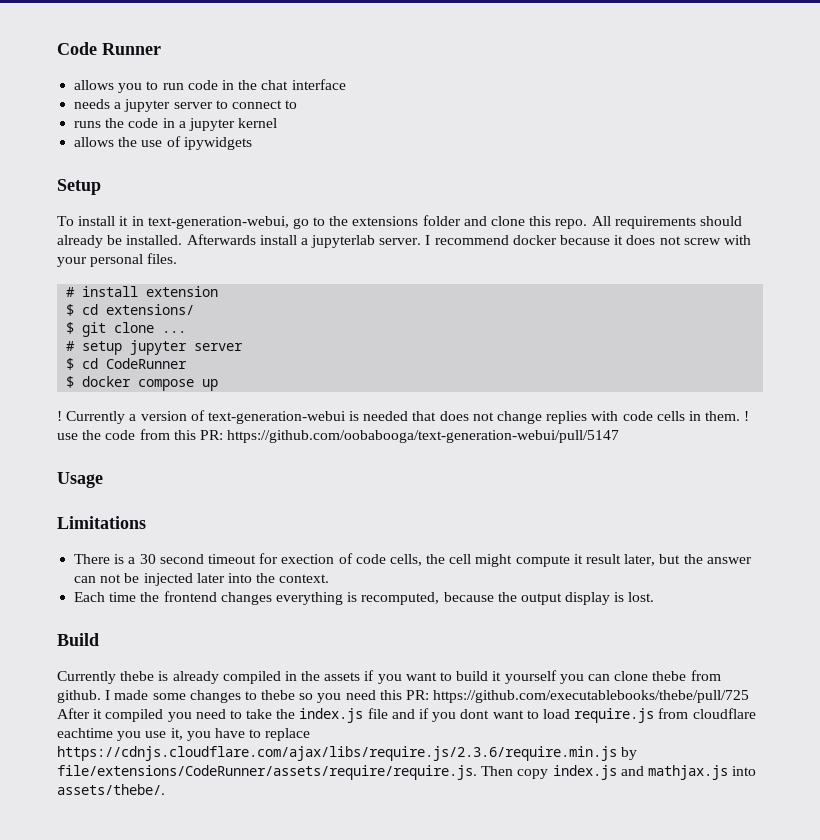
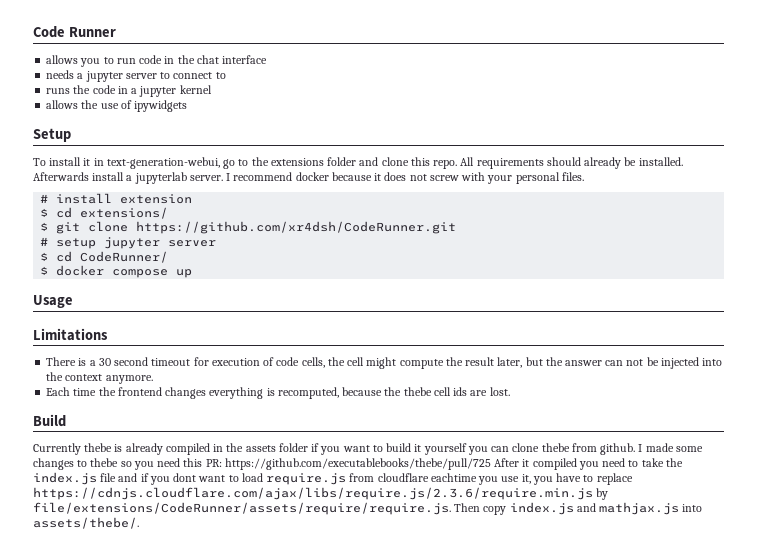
[162,331,187,333] ... -> [136,221,457,234] https://github.com/xr4dsh/CodeRunner.git
[106,358,188,369] CodeRunner -> [80,251,169,263] CodeRunner/
[57,410,750,424] [57,429,620,443] // ! Currently a version of text-generation-webui is needed that does not change replies with code cells in them. ! use the code from this PR: https://github.com/oobabooga/text-generation-webui/pull/5147 -> (193, 273) none
[281,554,335,564] exection -> [211,358,260,366] execution
[573,554,583,564] it -> [445,357,463,366] the
[196,573,225,583] later -> (699, 363) none
[279,574,330,583] context. -> [65,374,153,384] context anymore.
[520,592,625,605] output display is -> [403,387,488,396] thebe cell ids are
(361, 676) none -> [278,443,308,452] folder

